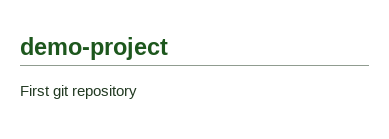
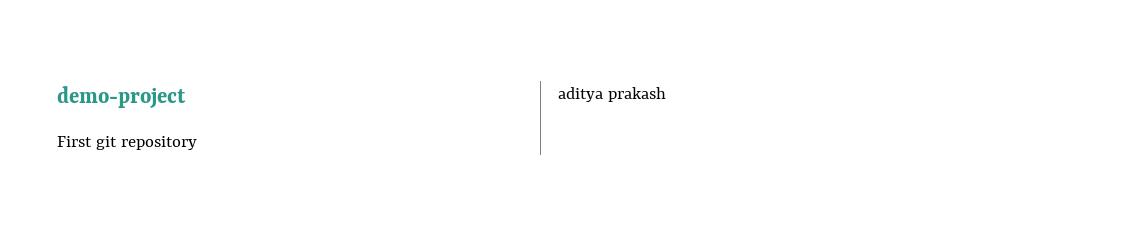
(138, 92) none -> [558,87,666,102] // aditya prakash

